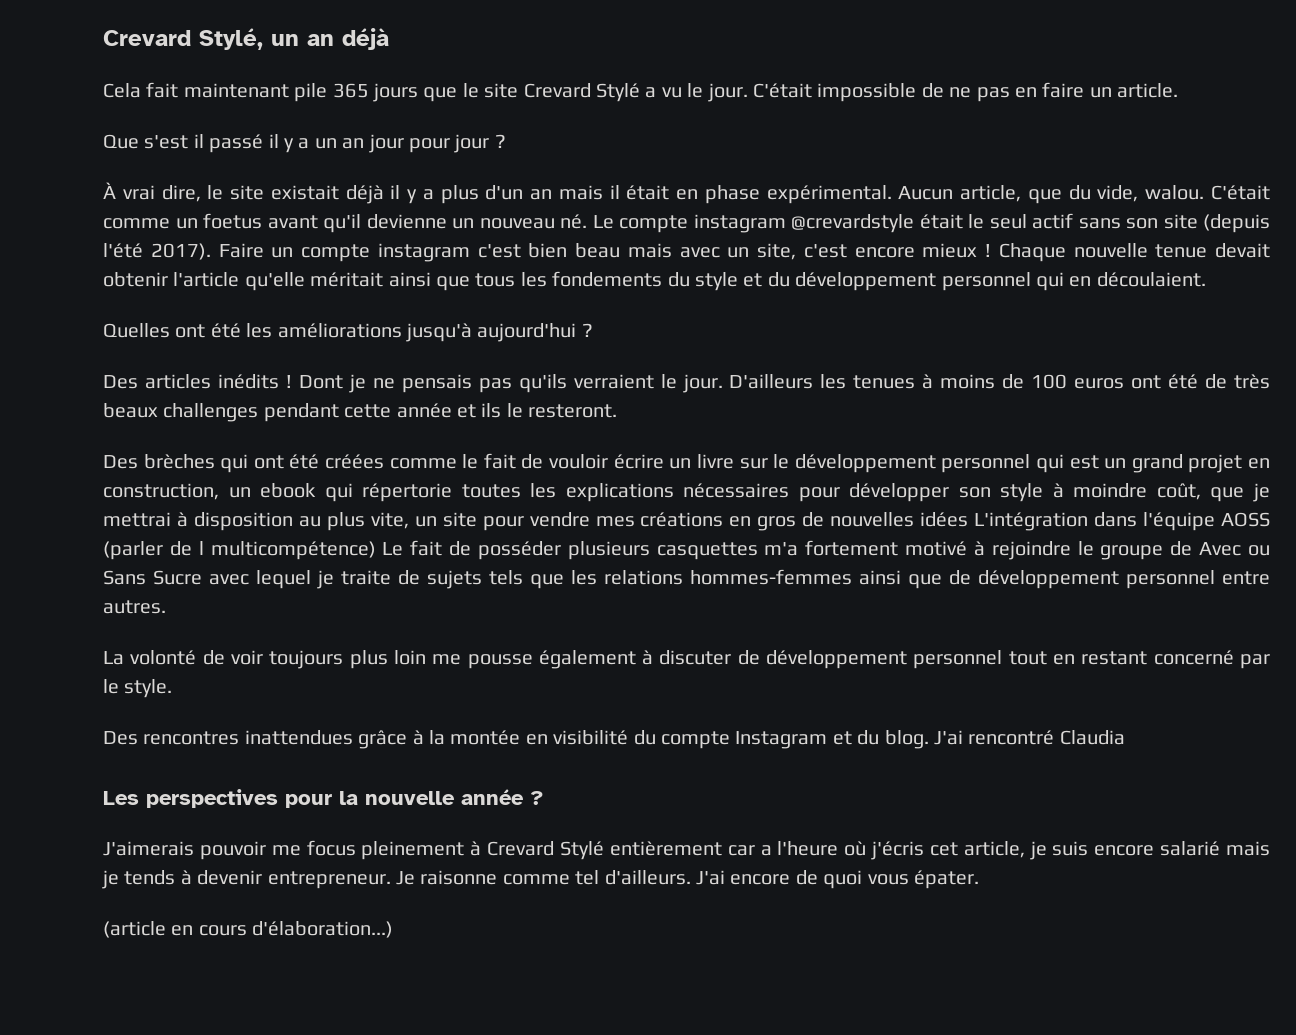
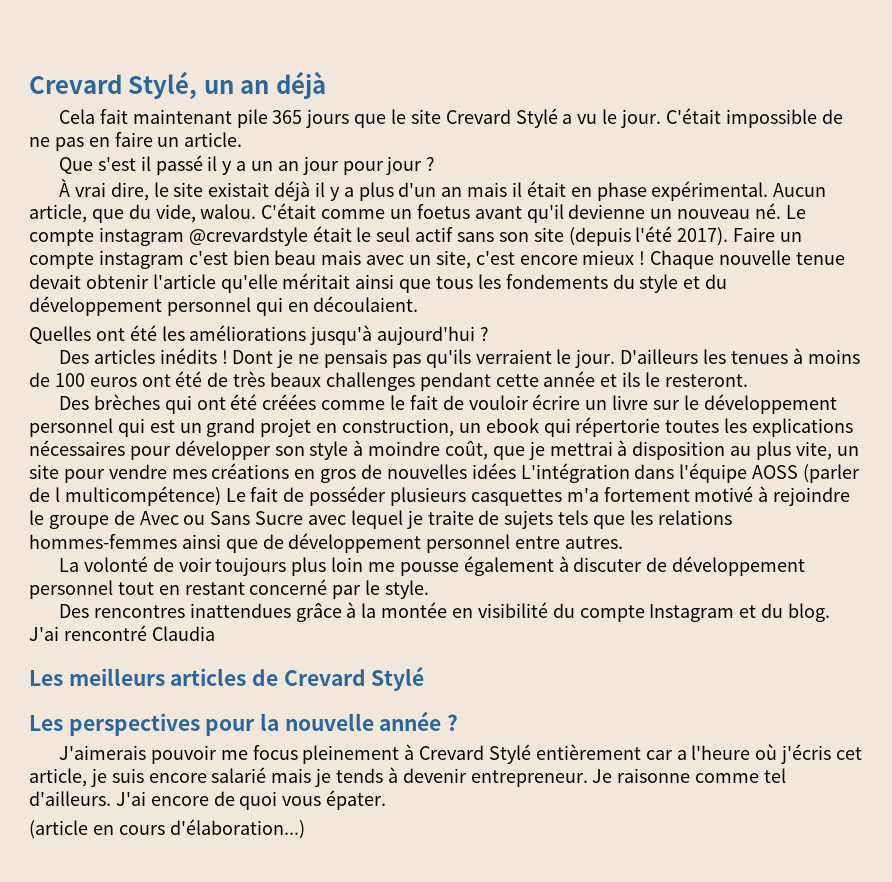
(1125, 737) none -> [29,666,425,691] // Les meilleurs articles de Crevard Stylé

